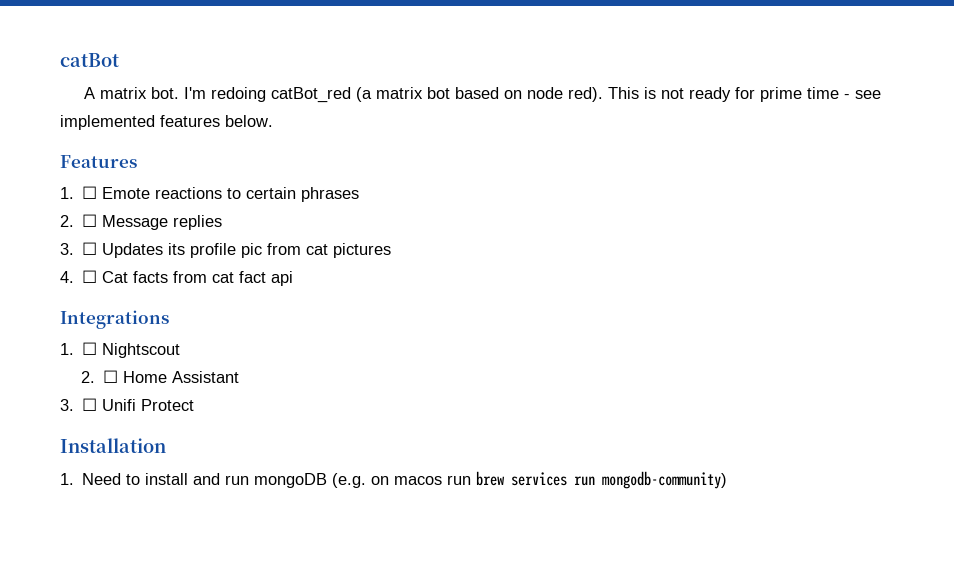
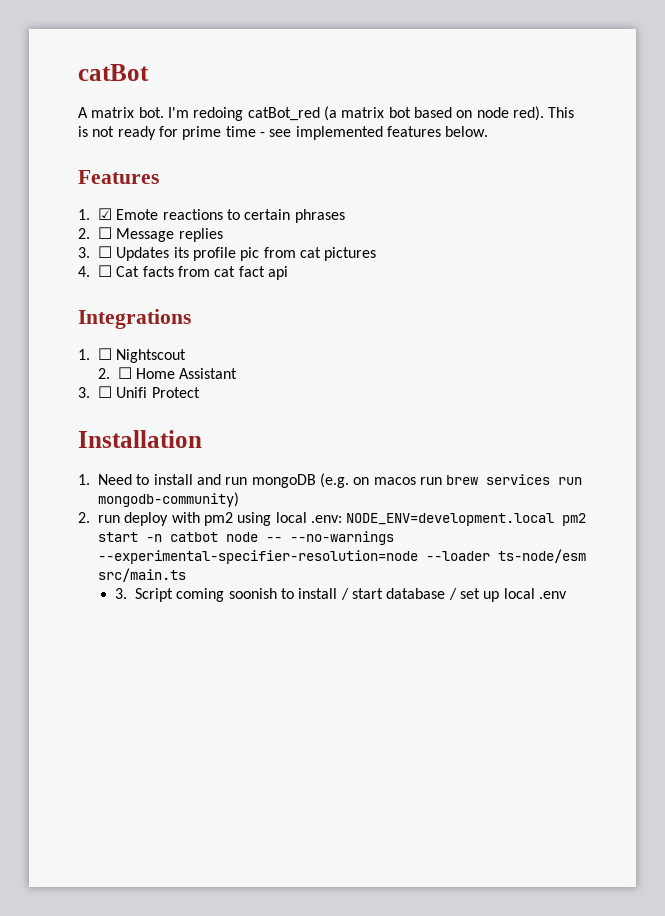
[82,186,98,199] ☐ -> [98,208,112,220] ☑
(728, 480) none -> [78,512,587,526] [98,531,394,545] [98,549,586,564] [98,568,186,582] [115,588,567,602] // 2. run deploy with pm2 using local .env: NODE_ENV=development.local pm2 start -n catbot node -- --no-warnings --experimental-specifier-resolution=node --loader ts-node/esm src/main.ts // 3. Script coming soonish to install / start database / set up local .env

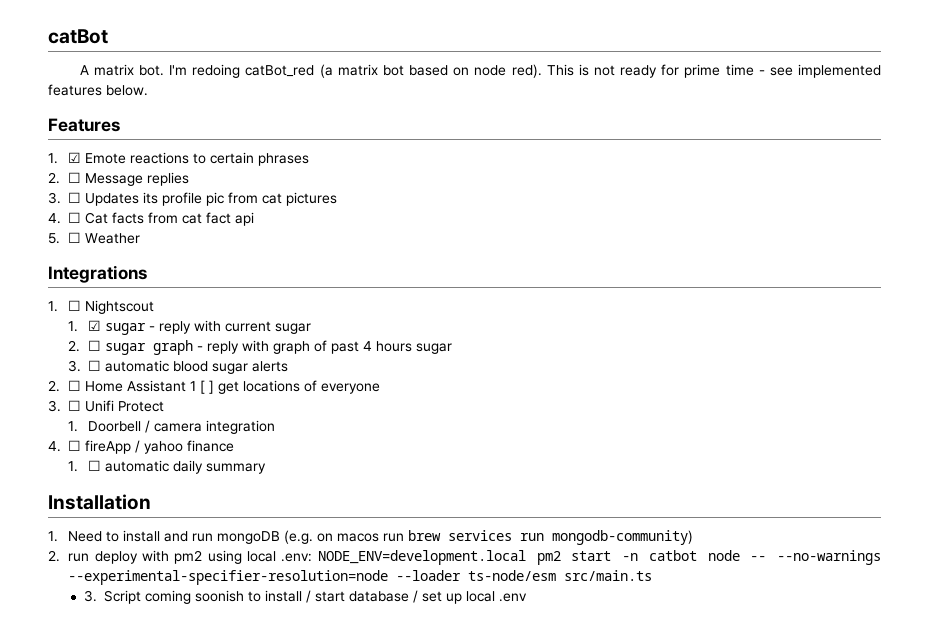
(288, 273) none -> [48,232,141,244] // 5. ☐ Weather
[97,367,238,379] [78,386,200,398] 2. ☐ Home Assistant // 3. ☐ Unifi Protect -> [68,320,312,335] [68,340,453,355] [68,360,289,374] [48,380,381,394] [48,400,165,412] [68,420,276,434] [48,440,235,454] [68,460,267,474] 1. ☑ sugar - reply with current sugar // 2. ☐ sugar graph - reply with graph of past 4 hours sugar // 3. ☐ automatic blood sugar alerts // 2. ☐ Home Assistant 1 [ ] get locations of everyone // 3. ☐ Unifi Protect // 1. Doorbell / camera integration // 4. ☐ fireApp / yahoo finance // 1. ☐ automatic daily summary

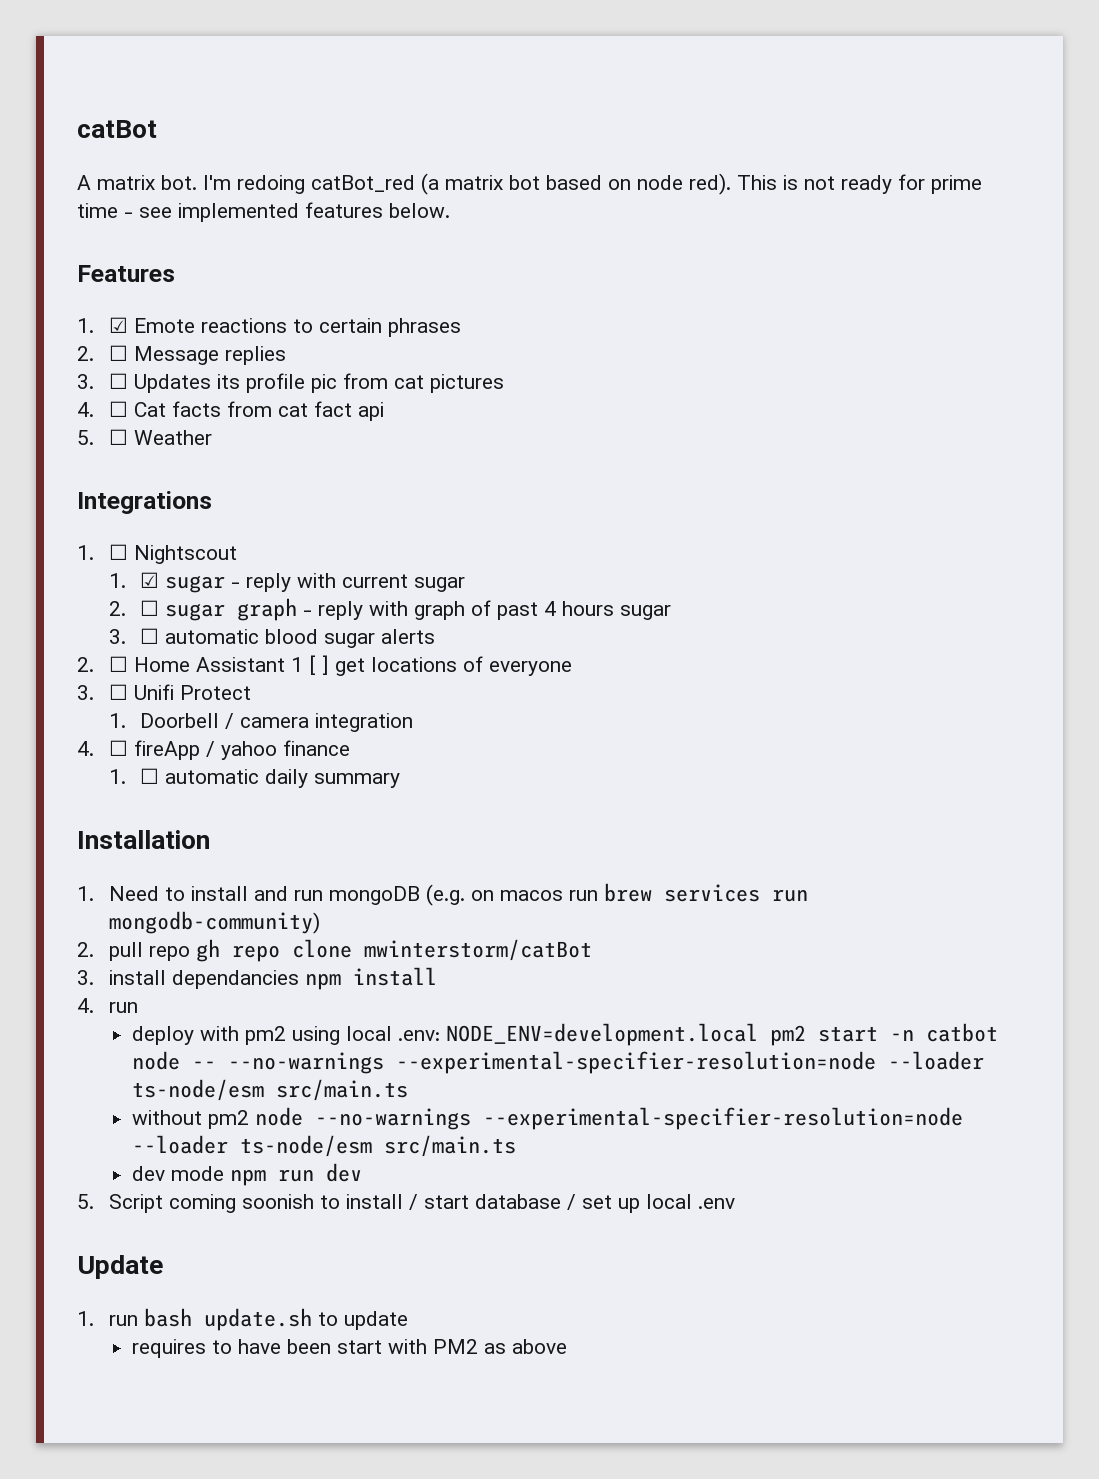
[68,553,90,562] run -> [108,939,592,962] [77,967,437,990] [77,998,138,1013] pull repo gh repo clone mwinterstorm/catBot // 3. install dependancies npm install // 4. run //
[83,590,97,602] 3. -> [131,1107,963,1130] [131,1135,516,1157] [131,1163,362,1186] [77,1194,94,1209] without pm2 node --no-warnings --experimental-specifier-resolution=node --loader ts-node/esm src/main.ts // dev mode npm run dev // 5.
(527, 597) none -> [77,1255,163,1279] [77,1308,408,1331] [131,1339,567,1358] // Update // 1. run bash update.sh to update // requires to have been start with PM2 as above

